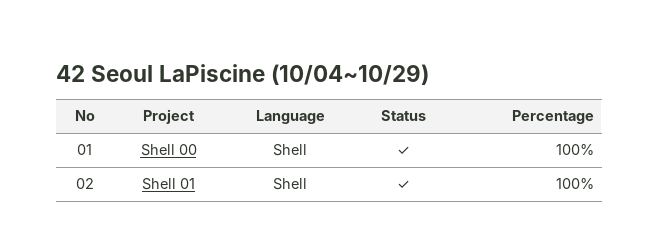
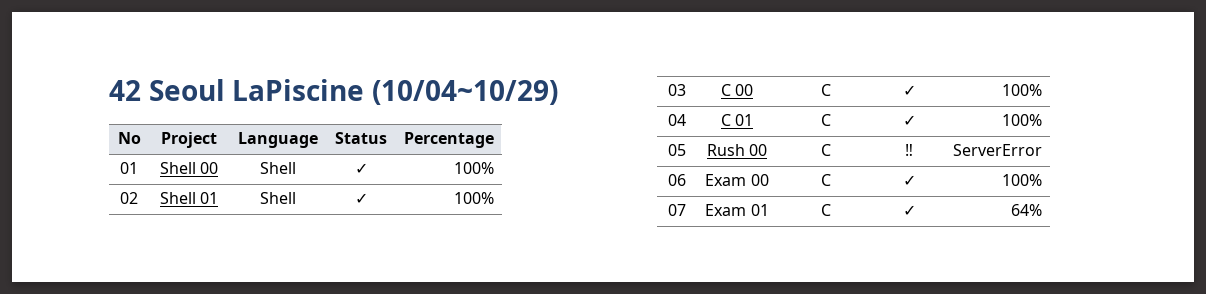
(595, 183) none -> [668,84,686,96] [720,84,754,96] [821,84,831,96] [902,85,916,96] [1002,84,1043,96] [668,114,686,126] [720,114,754,126] [821,114,831,126] [902,115,916,126] [1002,114,1043,126] [668,144,686,156] [706,144,768,156] [821,144,831,156] [905,144,913,156] [953,144,1043,156] [668,174,686,186] [705,174,769,186] [821,174,831,186] [902,175,916,186] [1002,174,1043,186] [668,204,686,216] [705,204,769,216] [821,204,831,216] [902,205,916,216] [1011,204,1043,216] // 03 | C 00 | C | ✓ | 100% // 04 | C 01 | C | ✓ | 100% // 05 | Rush 00 | C | ‼ | ServerError // 06 | Exam 00 | C | ✓ | 100% // 07 | Exam 01 | C | ✓ | 64%

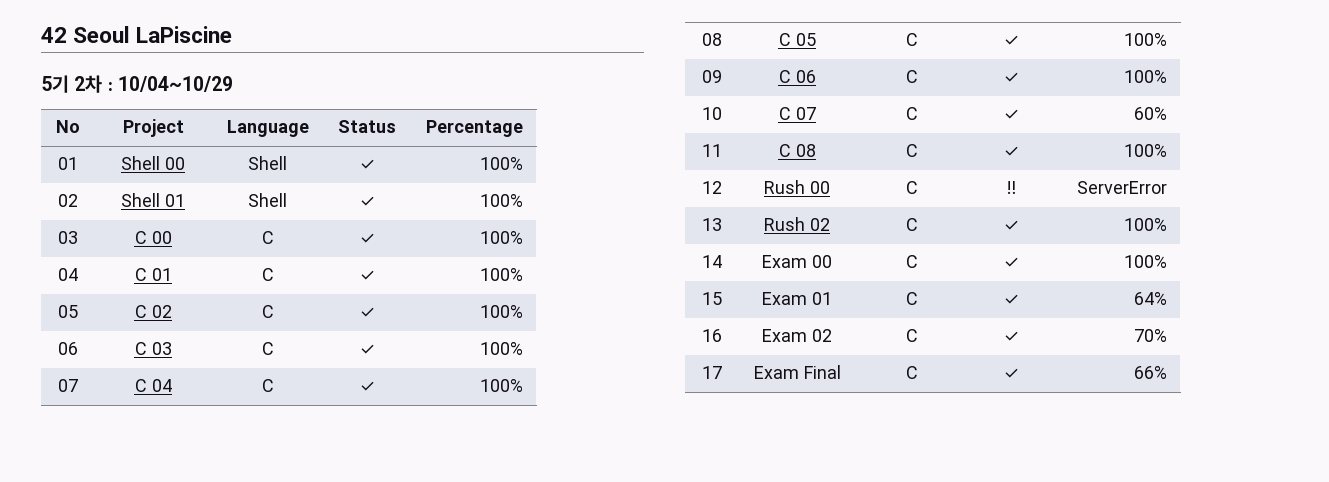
[371,80,558,105] (10/04~10/29) -> [41,75,233,93] // 5기 2차 : 10/04~10/29
(686, 150) none -> [134,305,172,318] [261,305,274,318] [359,307,375,318] [479,305,523,318] [58,342,78,355] [134,342,172,355] [261,342,274,355] [359,344,375,355] [479,342,523,355] [58,379,78,392] [134,379,172,392] [261,379,274,392] [359,381,375,392] [479,379,523,392] [702,33,722,46] [778,33,816,46] [905,33,918,46] [1003,35,1019,46] [1123,33,1167,46] [702,70,722,83] [778,70,816,83] [905,70,918,83] [1003,72,1019,83] [1123,70,1167,83] [702,107,722,120] [778,107,816,120] [905,107,918,120] [1003,109,1019,120] [1133,107,1167,120] [702,144,722,157] [778,144,816,157] [905,144,918,157] [1003,146,1019,157] [1123,144,1167,157] [702,181,722,194] | C 02 | C | ✓ | 100% // 06 | C 03 | C | ✓ | 100% // 07 | C 04 | C | ✓ | 100% // 08 | C 05 | C | ✓ | 100% // 09 | C 06 | C | ✓ | 100% // 10 | C 07 | C | ✓ | 60% // 11 | C 08 | C | ✓ | 100% // 12
[668,174,686,186] 06 -> [702,218,722,231] [764,217,830,231] [905,218,918,231] [1003,220,1019,231] [1123,218,1167,231] [702,255,722,268] 13 | Rush 02 | C | ✓ | 100% // 14
[668,204,686,216] 07 -> [702,292,722,305] 15
(1043, 210) none -> [702,329,722,342] [762,329,832,342] [905,329,918,342] [1003,331,1019,342] [1133,329,1167,342] [702,366,722,379] [753,365,841,379] [905,366,918,379] [1003,368,1019,379] [1133,366,1167,379] // 16 | Exam 02 | C | ✓ | 70% // 17 | Exam Final | C | ✓ | 66%

